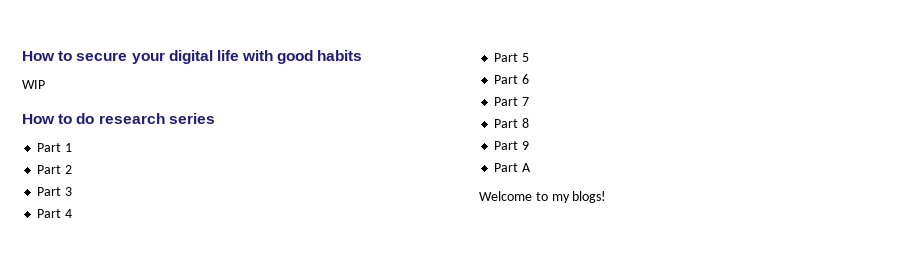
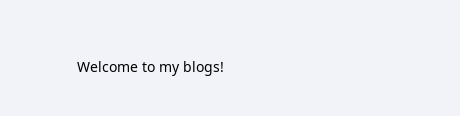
[22,50,363,64] [22,80,45,89] [22,113,215,124] [37,143,73,152] [37,165,73,174] [37,187,73,196] [37,209,73,218] [494,53,530,62] [494,74,530,84] [494,97,530,106] [494,118,530,128] [494,141,530,150] [494,163,532,172] How to secure your digital life with good habits // WIP // How to do research series // Part 1 // Part 2 // Part 3 // Part 4 // Part 5 // Part 6 // Part 7 // Part 8 // Part 9 // Part A // -> (77, 66) none

